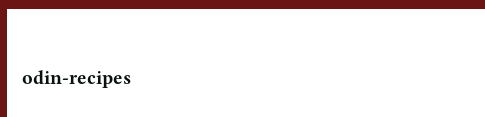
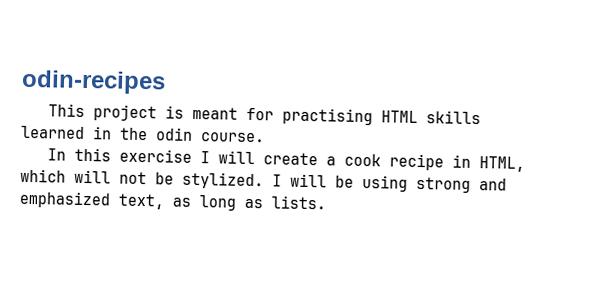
(131, 79) none -> [47,103,481,126] [21,125,265,143] [46,147,525,172] [20,168,507,193] [19,190,327,211] // This project is meant for practising HTML skills learned in the odin course. // In this exercise I will create a cook recipe in HTML, which will not be stylized. I will be using strong and emphasized text, as long as lists.

